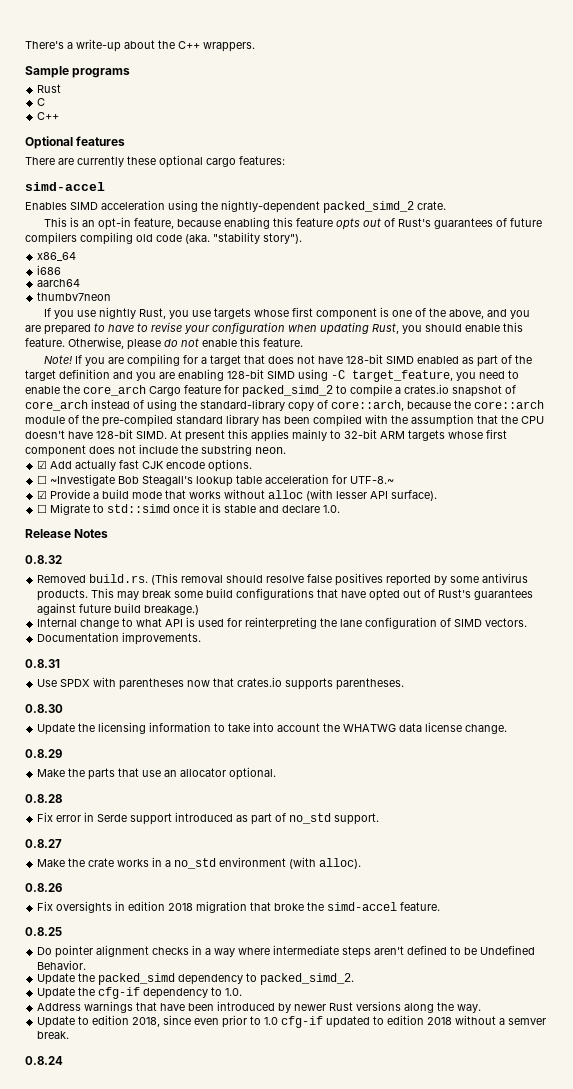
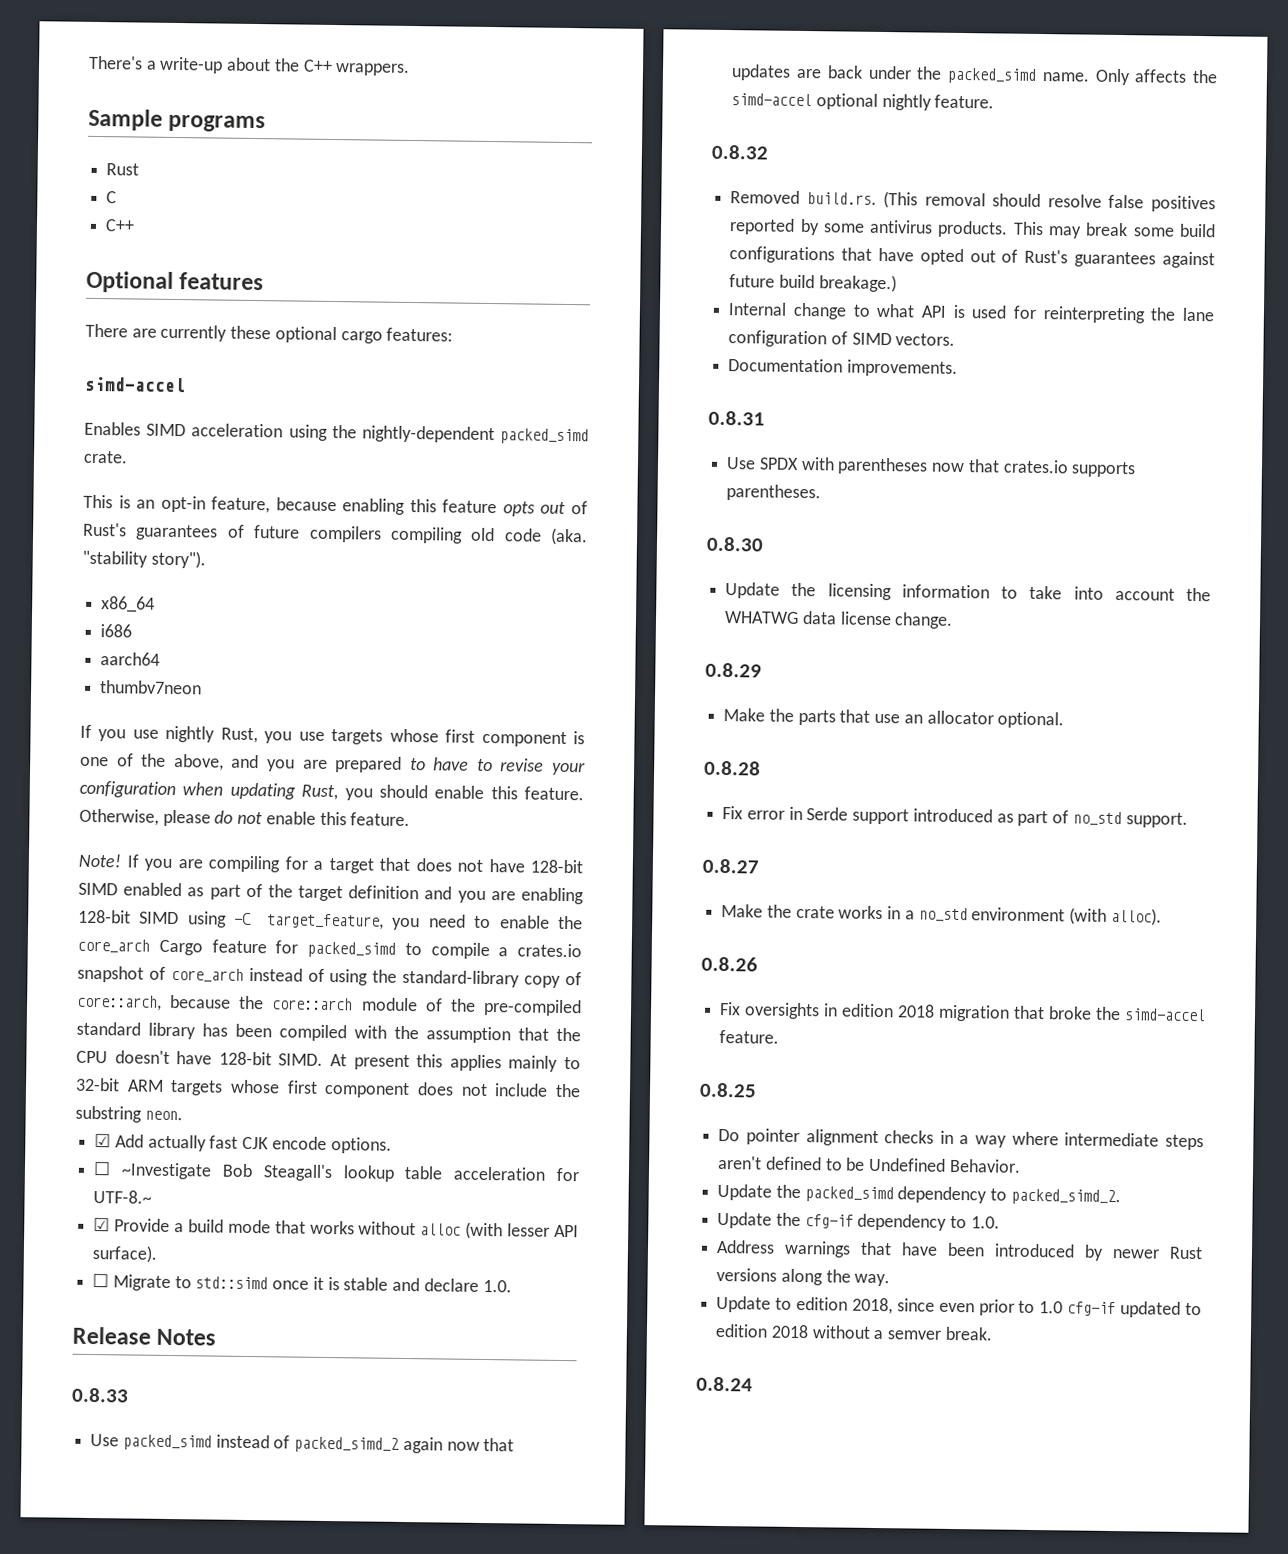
[323,201,414,213] packed_simd_2 -> [500,428,590,445] packed_simd
[242,385,333,397] packed_simd_2 -> [307,941,396,958] packed_simd
(109, 533) none -> [71,1387,129,1403] [90,1434,515,1454] [731,64,1218,86] [731,93,995,111] // 0.8.33 // Use packed_simd instead of packed_simd_2 again now that updates are back under the packed_simd name. Only affects the simd-accel optional nightly feature.

